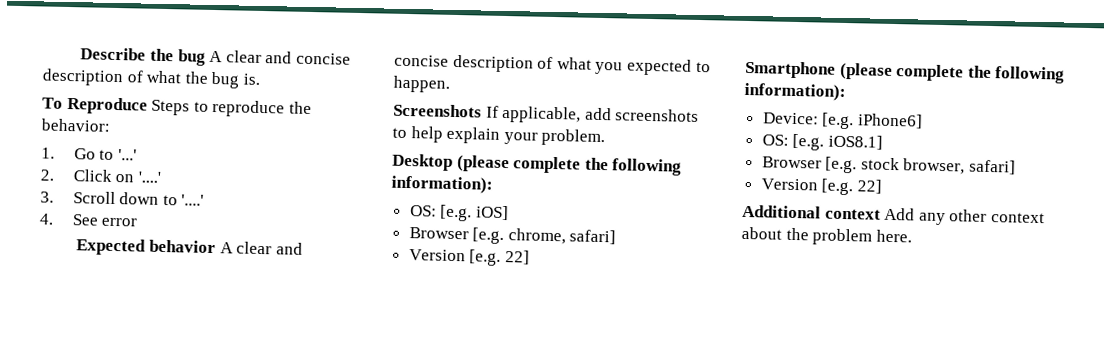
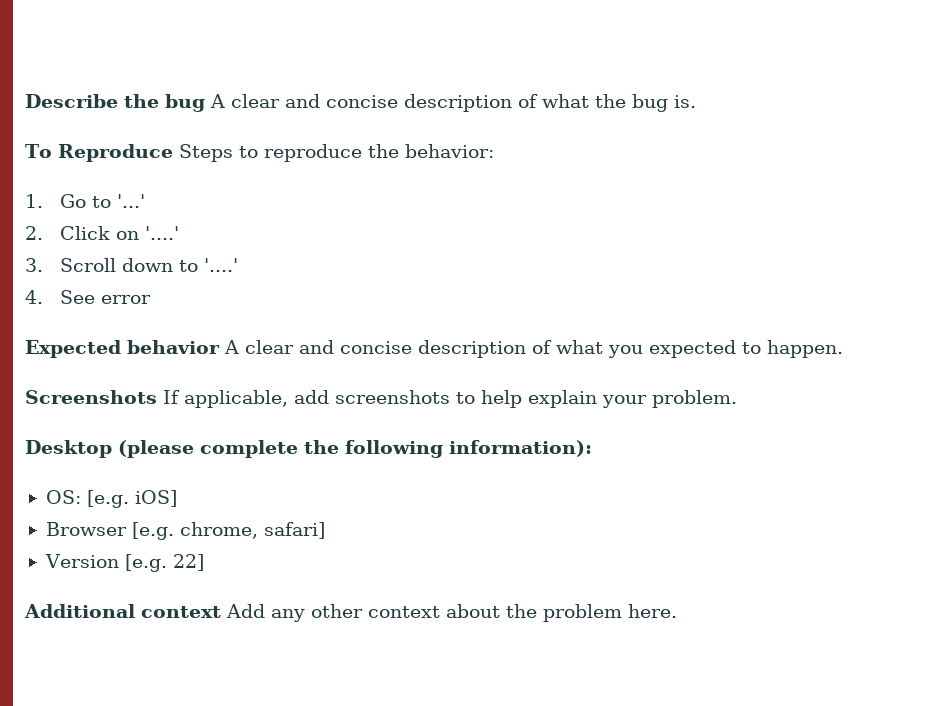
[745,60,1066,84] [744,82,846,102] [762,112,923,130] [761,133,883,151] [761,156,1017,175] [760,178,882,196] // Smartphone (please complete the following information): // Device: [e.g. iPhone6] // OS: [e.g. iOS8.1] // Browser [e.g. stock browser, safari] // Version [e.g. 22] -> (204, 562) none

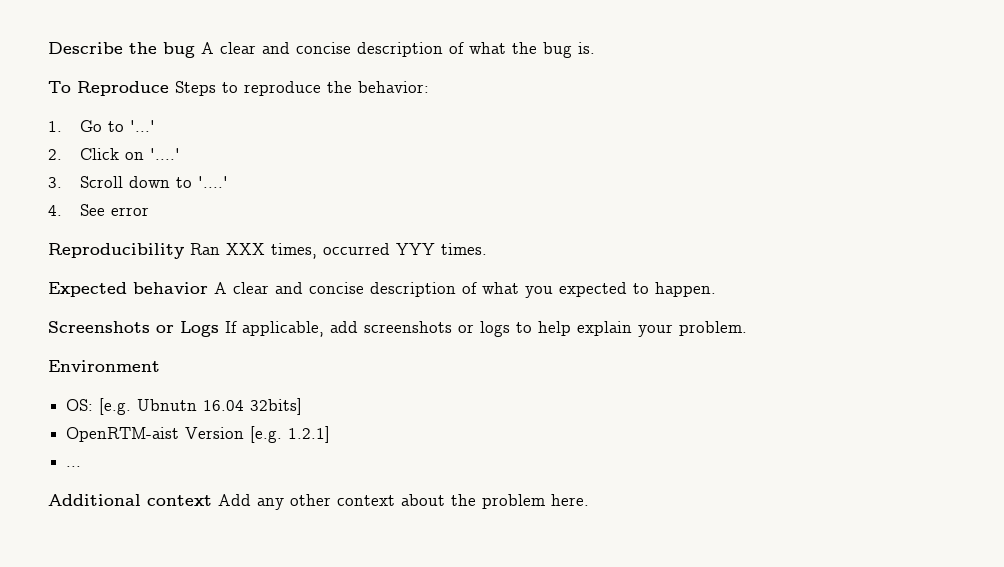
(152, 299) none -> [48,243,487,259] // Reproducibility Ran XXX times, occurred YYY times.
(157, 397) none -> [156,321,219,337] or Logs
(450, 397) none -> [458,321,510,337] or logs
[25,440,592,458] [45,490,177,508] [45,522,325,540] [44,554,204,572] Desktop (please complete the following information): // OS: [e.g. iOS] // Browser [e.g. chrome, safari] // Version [e.g. 22] -> [48,360,160,372] [66,398,303,415] [66,426,331,443] [66,466,82,467] Environment // OS: [e.g. Ubnutn 16.04 32bits] // OpenRTM-aist Version [e.g. 1.2.1] // ...

